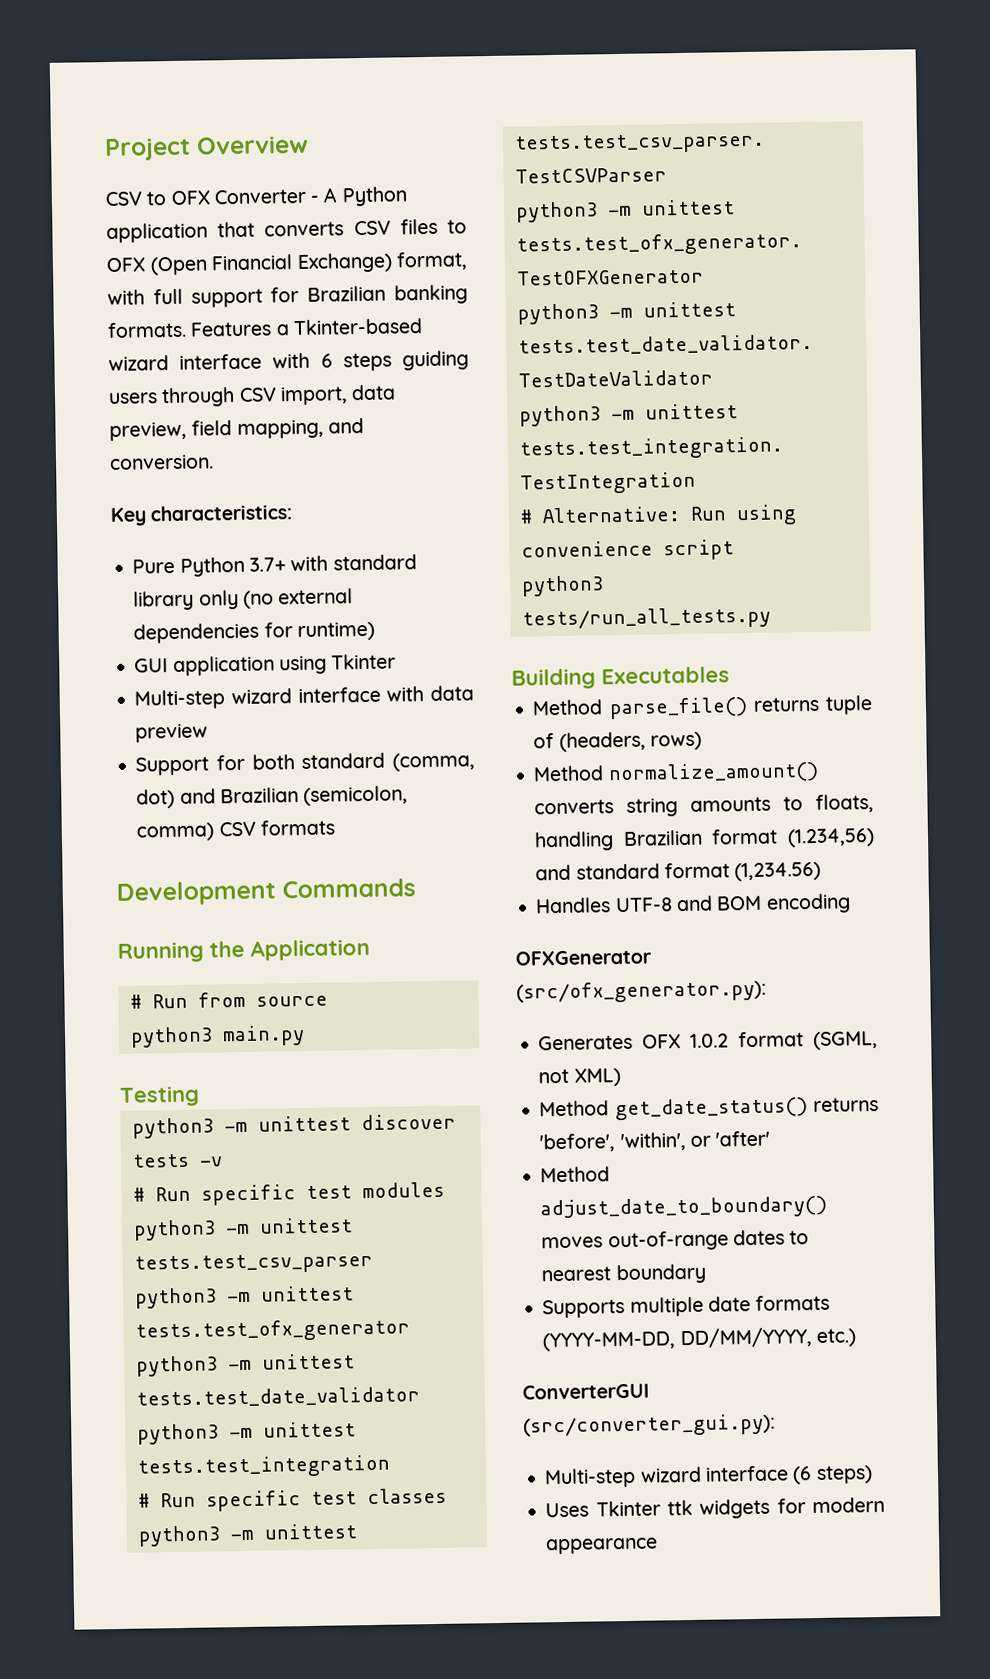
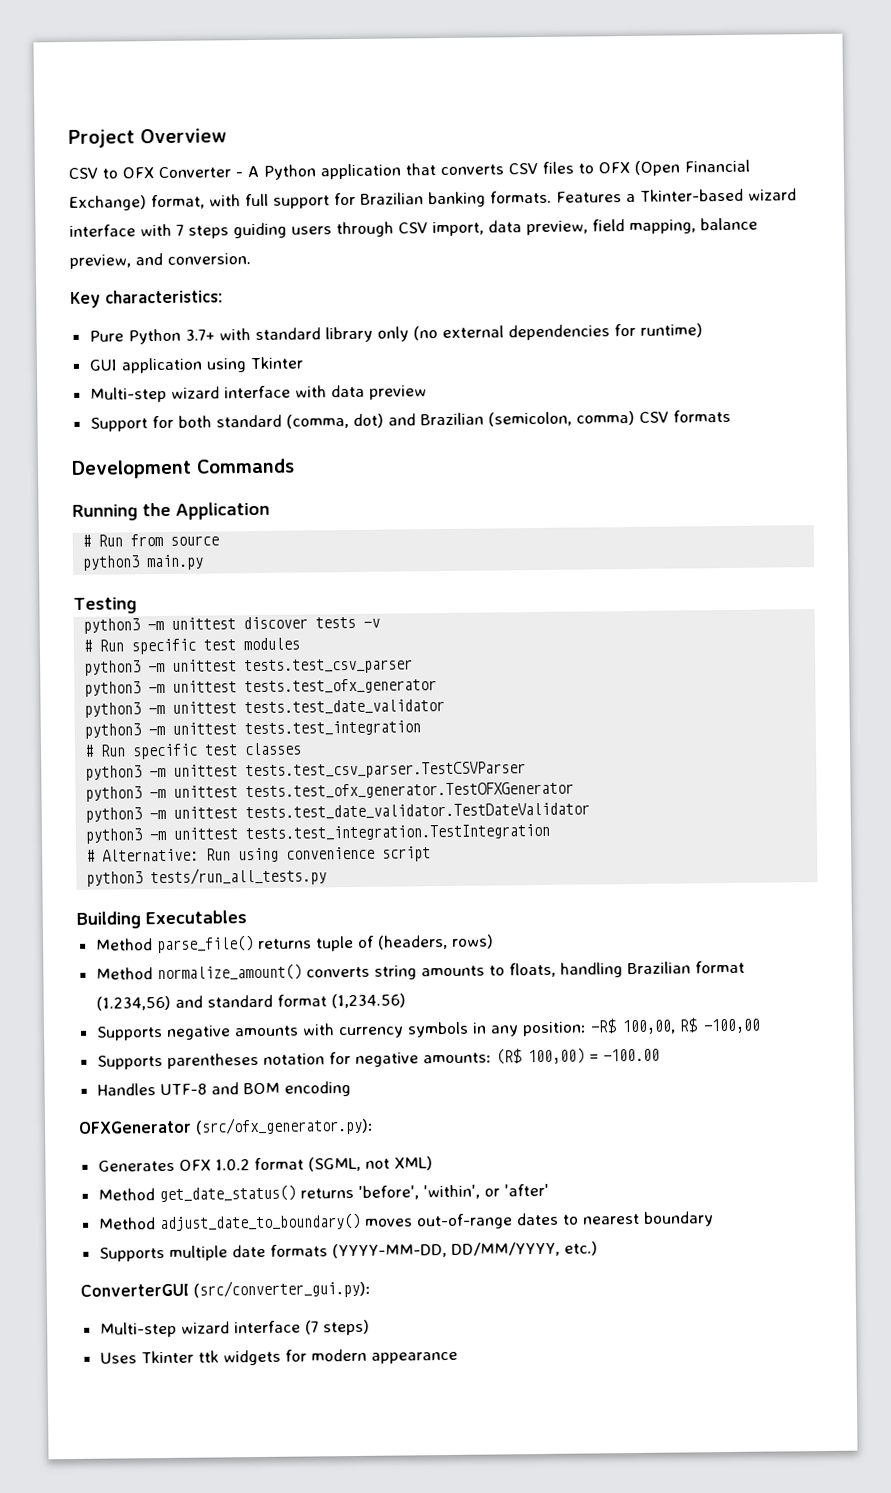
[320,353,333,368] 6 -> [176,224,184,236] 7
(324, 429) none -> [700,217,758,231] [69,254,131,269] balance preview,
(822, 871) none -> [95,1017,761,1041] [96,1047,660,1070] // Supports negative amounts with currency symbols in any position: -R$ 100,00, R$ -100,00 // Supports parentheses notation for negative amounts: (R$ 100,00) = -100.00
[792,1466,813,1485] (6 -> [304,1320,319,1335] (7

